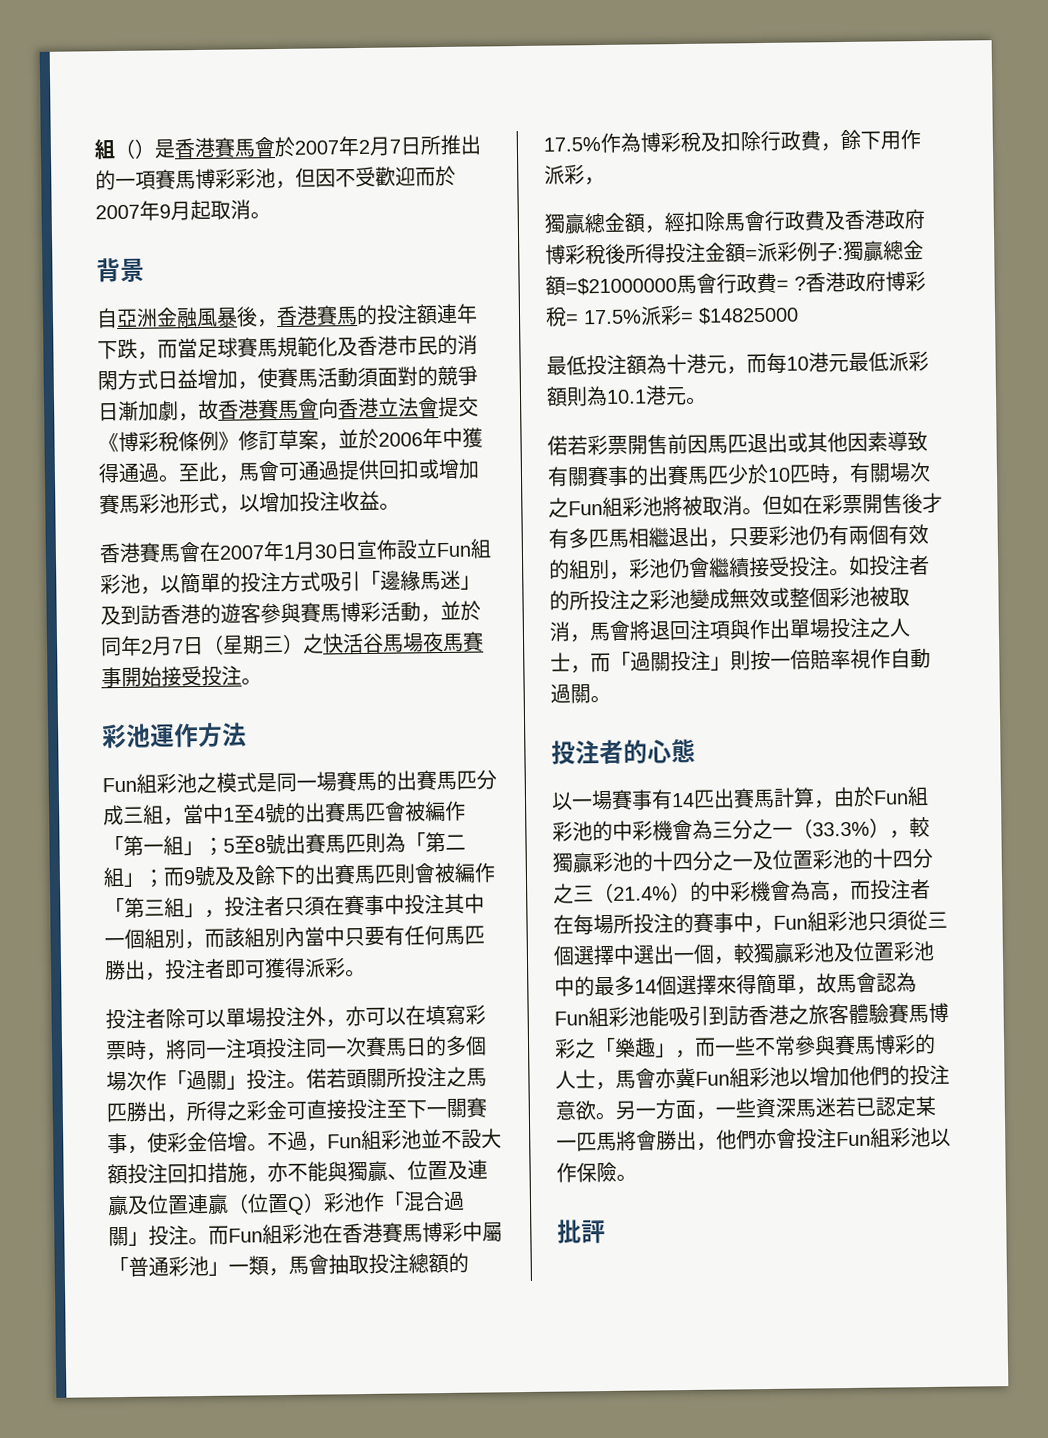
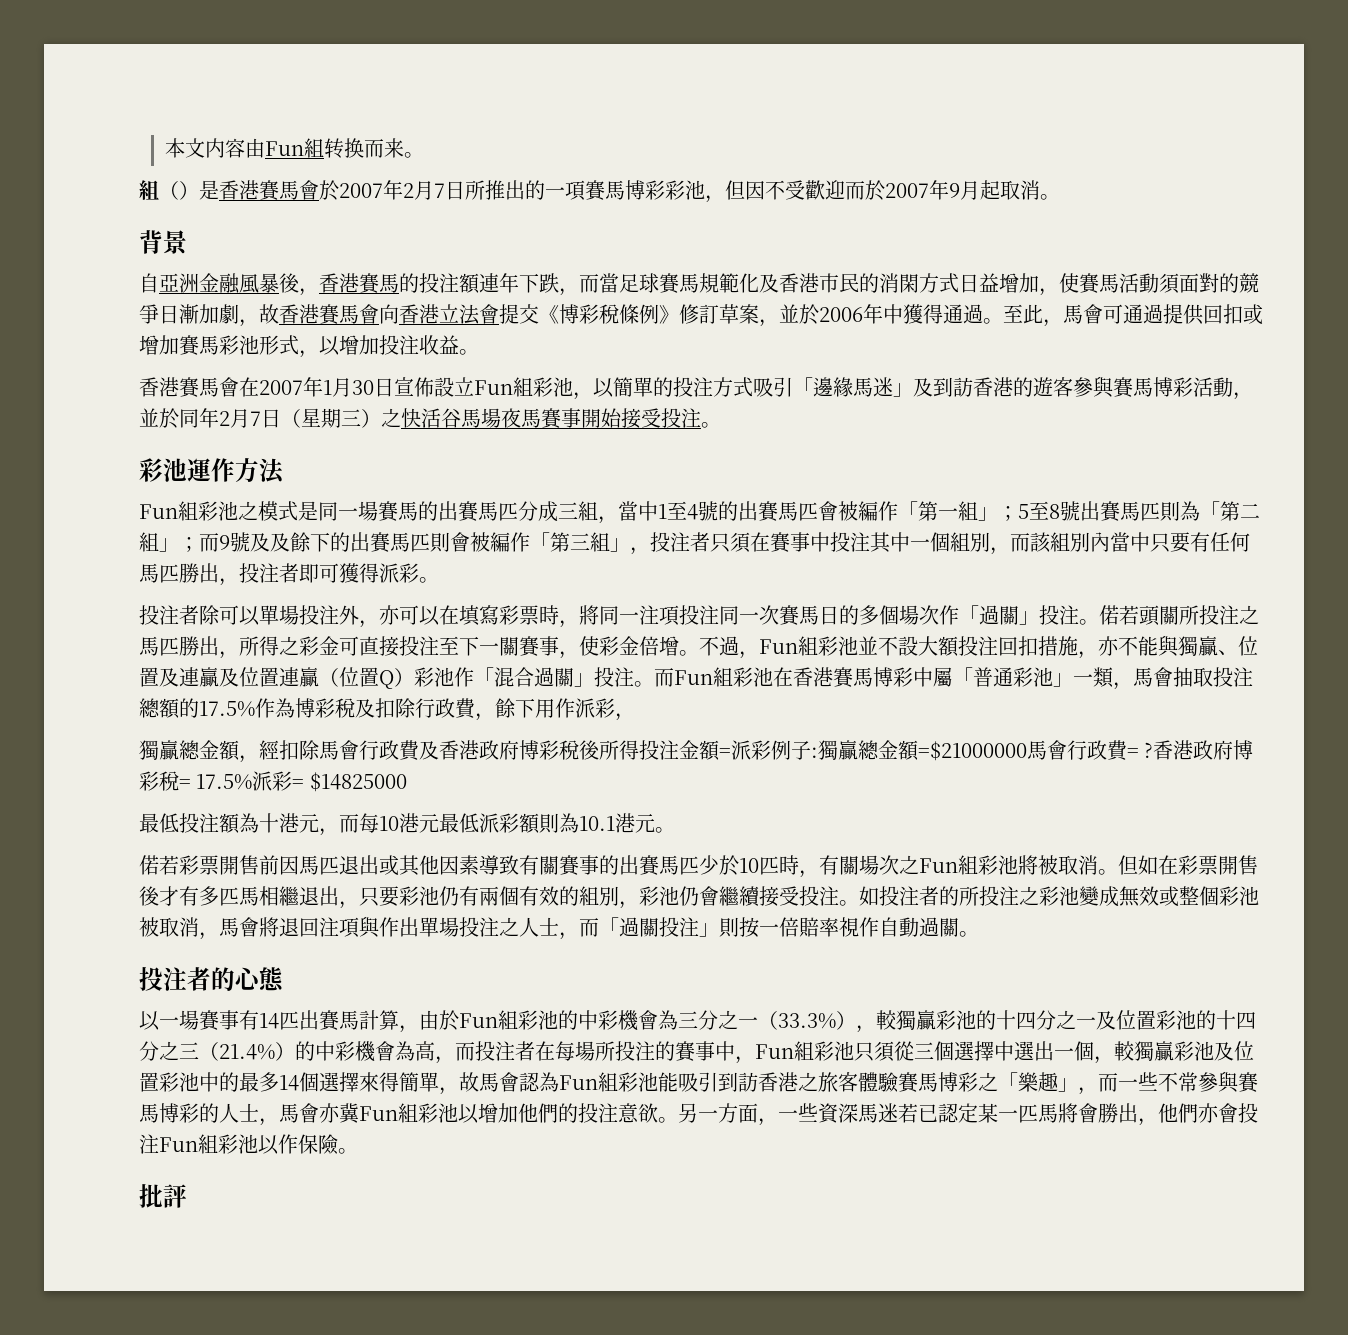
(94, 149) none -> [164,138,424,159] 本文内容由Fun組转换而来。 //

